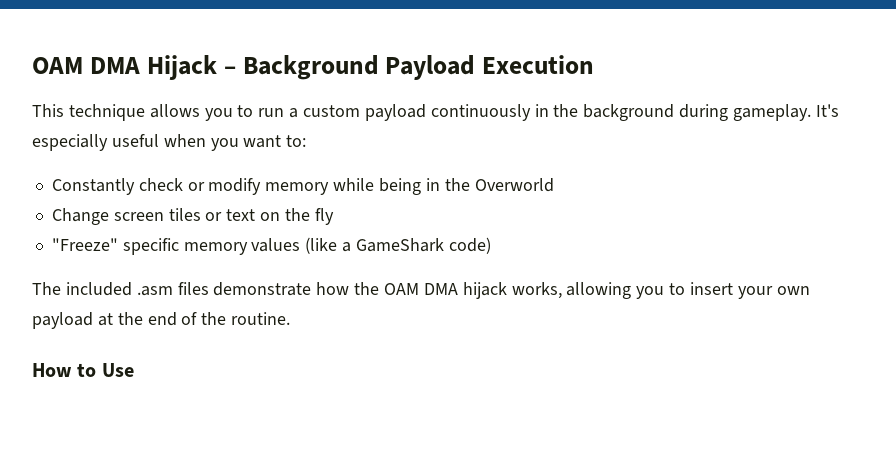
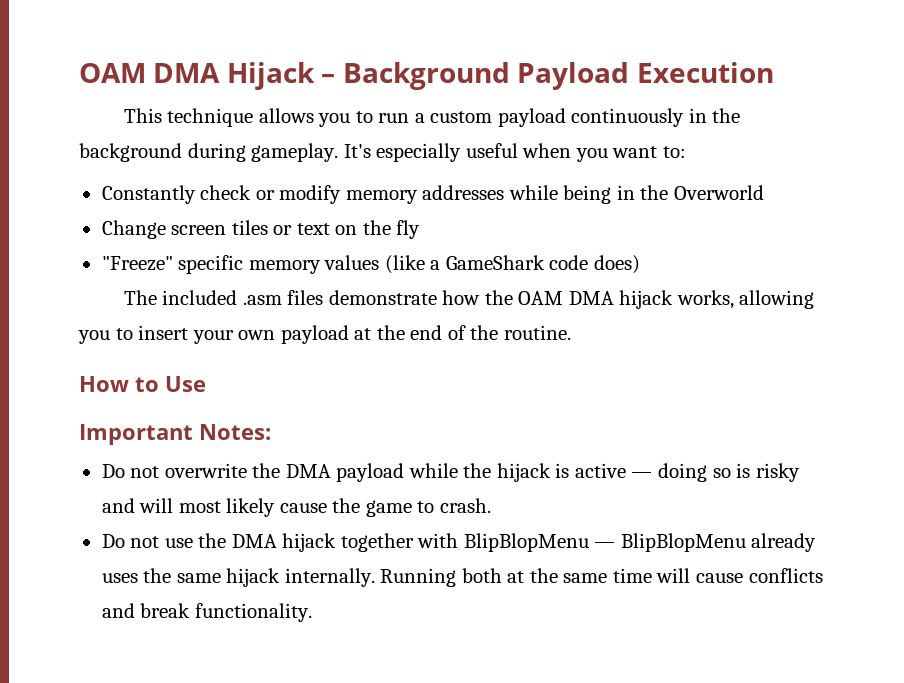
(330, 188) none -> [422,185,505,200] addresses
[448,237,491,254] code) -> [549,255,640,274] code does)
(134, 370) none -> [79,424,271,445] [101,463,800,482] [101,498,491,517] [101,533,817,552] [101,568,823,587] [101,603,312,622] // Important Notes: // Do not overwrite the DMA payload while the hijack is active — doing so is risky and will most likely cause the game to crash. // Do not use the DMA hijack together with BlipBlopMenu — BlipBlopMenu already uses the same hijack internally. Running both at the same time will cause conflicts and break functionality.

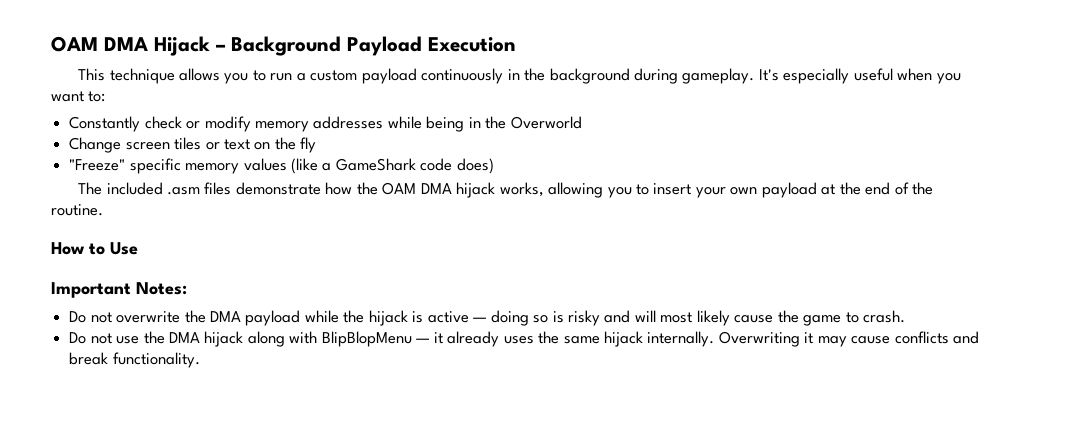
[340,533,414,552] together -> [247,331,285,347] along
[620,533,746,552] BlipBlopMenu -> [433,332,443,344] it
[380,568,691,587] Running both at the same time will -> [718,331,847,347] Overwriting it may

